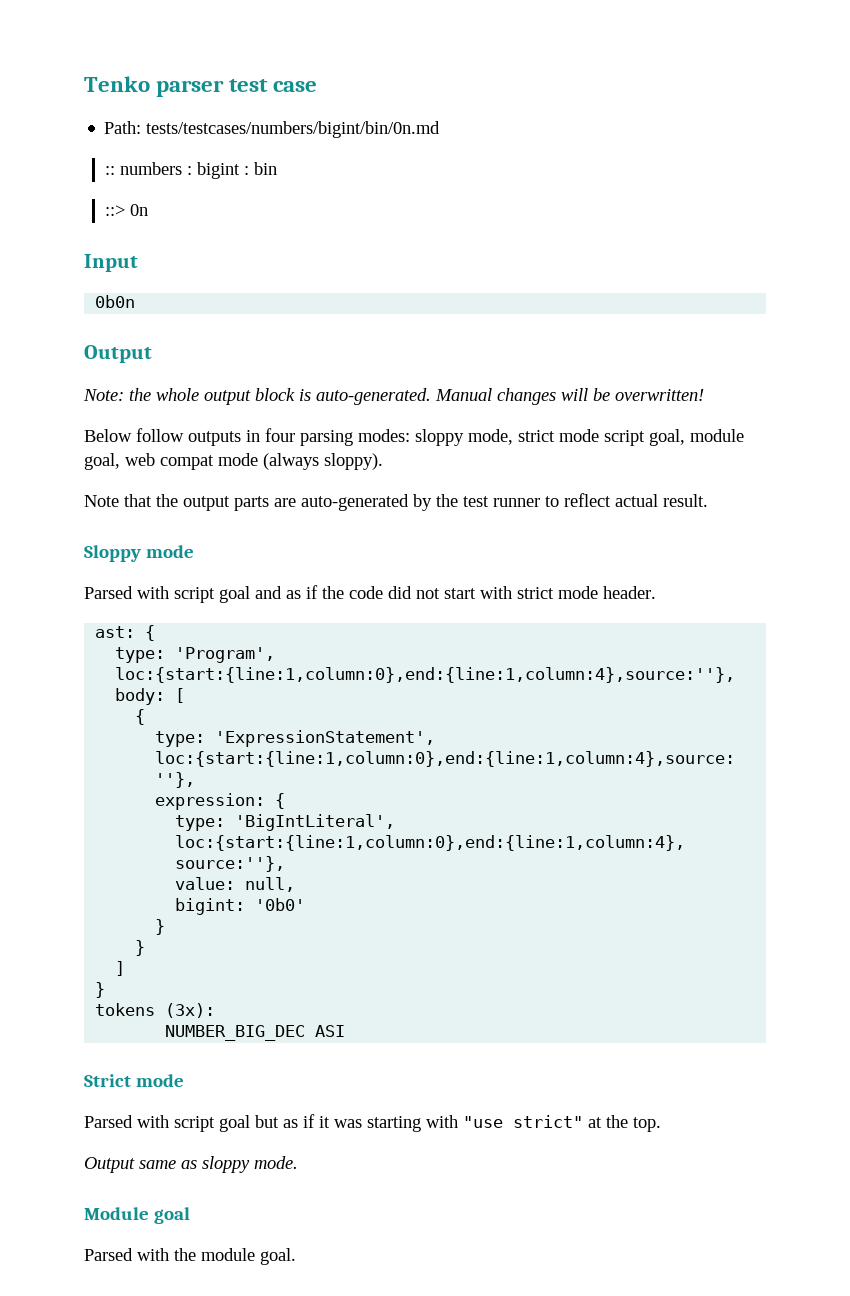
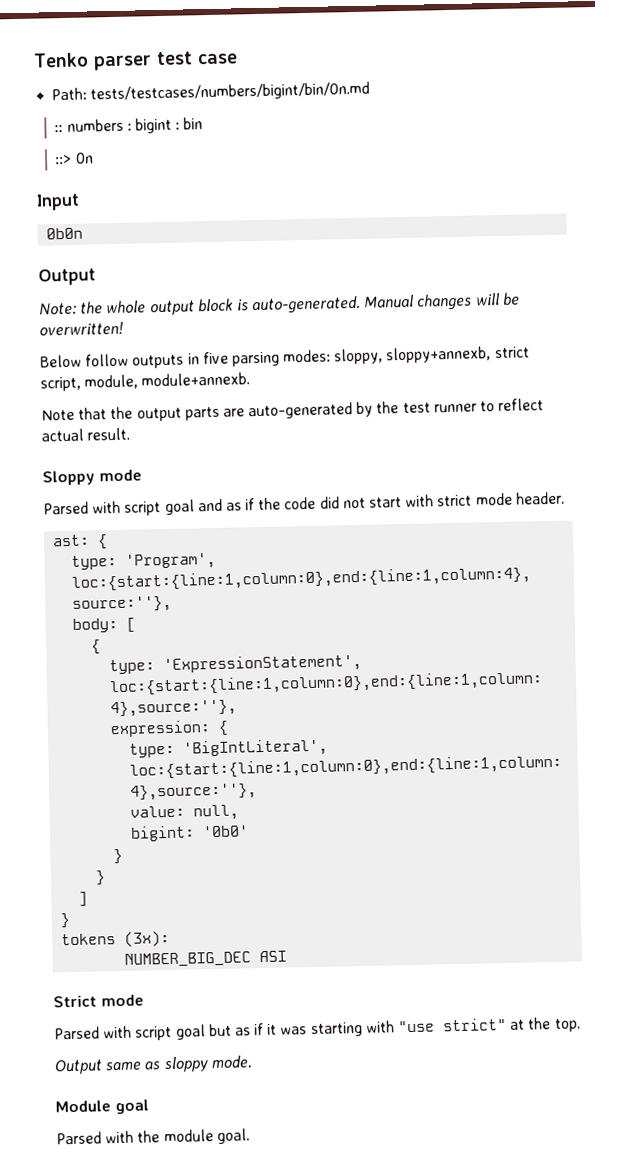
[265,428,295,442] four -> [202,351,229,365] five
[415,429,744,446] [84,453,383,470] sloppy mode, strict mode script goal, module goal, web compat mode (always sloppy). -> [334,346,530,365] [40,372,251,392] sloppy, sloppy+annexb, strict script, module, module+annexb.

